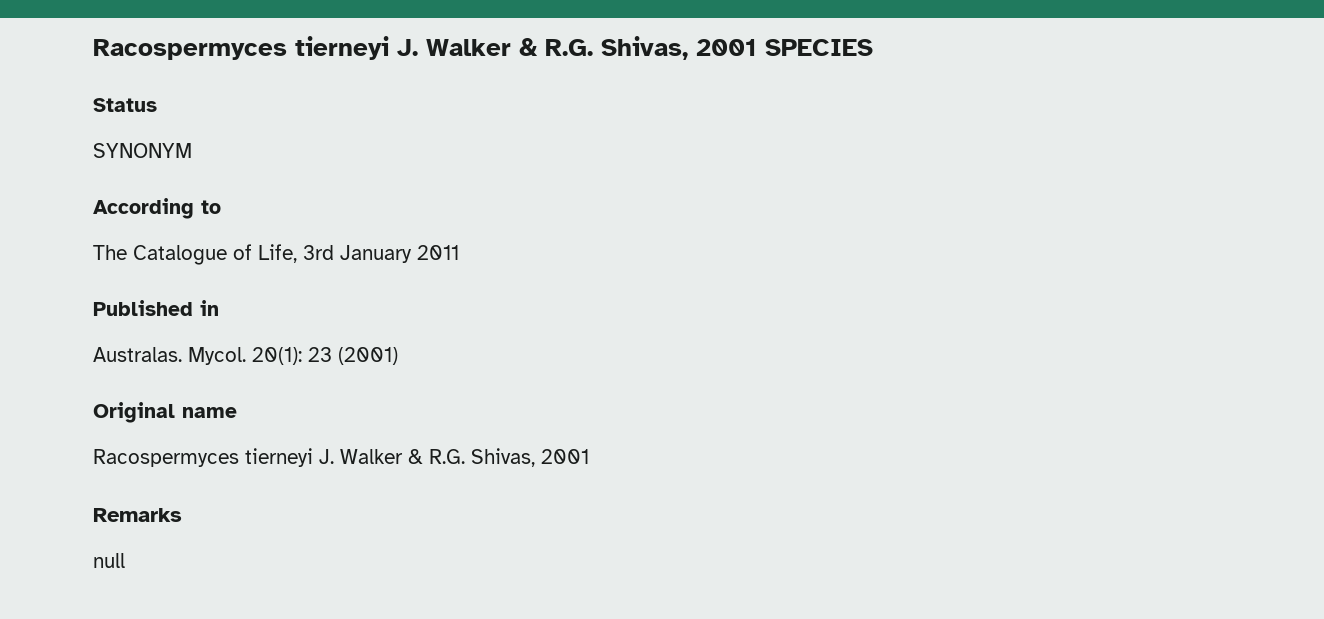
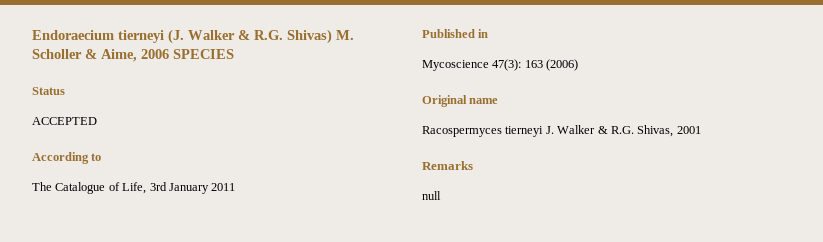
[93,36,757,60] Racospermyces tierneyi J. Walker & R.G. Shivas, 2001 -> [32,29,354,44] [32,49,169,62] Endoraecium tierneyi (J. Walker & R.G. Shivas) M. Scholler & Aime, 2006
[93,143,192,158] SYNONYM -> [32,117,97,125] ACCEPTED
[93,347,398,365] Australas. Mycol. 20(1): 23 (2001) -> [422,59,579,71] Mycoscience 47(3): 163 (2006)

